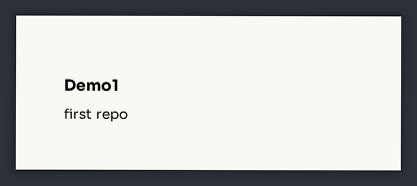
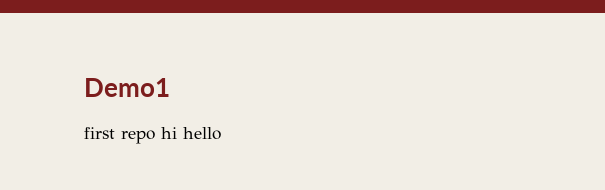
(128, 116) none -> [161,127,221,140] hi hello

